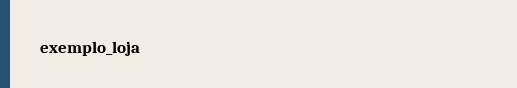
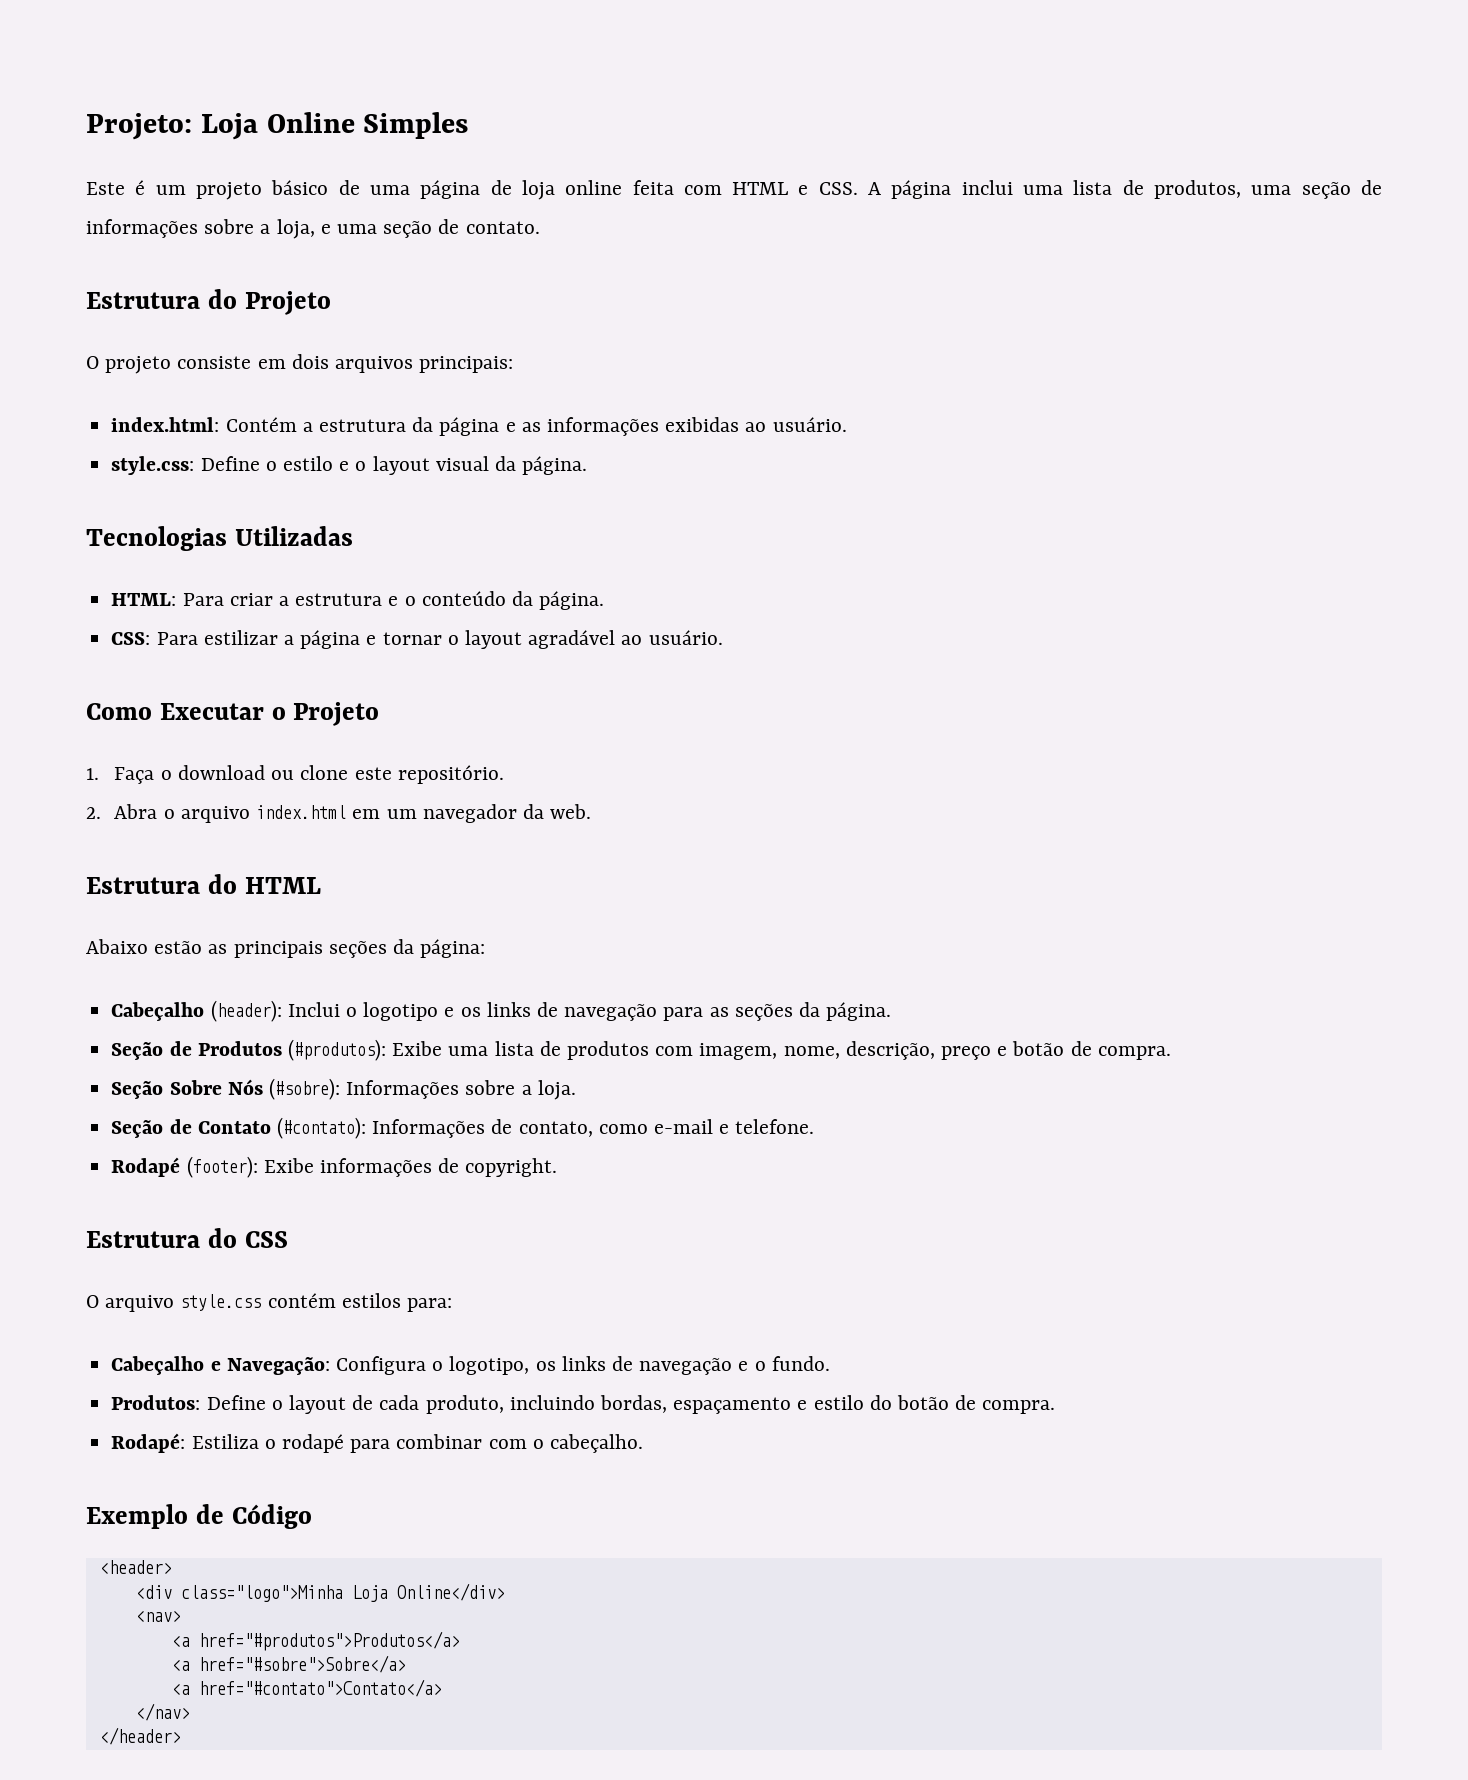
[40,41,140,56] exemplo_loja -> [86,112,469,140] [86,180,1383,200] [86,219,540,239] [86,289,331,315] [86,354,514,374] [111,417,847,436] [111,456,588,475] [86,526,353,551] [111,591,605,610] [111,630,723,649] [86,702,380,726] [86,765,504,784] [86,804,592,823] [86,874,321,894] [86,939,486,958] [111,1000,892,1022] [111,1039,1171,1061] [111,1078,576,1100] [111,1117,815,1139] [111,1156,558,1178] [86,1228,288,1248] [86,1293,453,1312] [111,1356,830,1375] [111,1395,1056,1414] [111,1433,643,1453] [86,1504,312,1529] [99,1560,172,1574] [135,1583,505,1602] [135,1610,181,1622] [171,1631,460,1651] [171,1655,406,1673] [171,1679,442,1697] [135,1703,190,1721] [99,1727,181,1745] Projeto: Loja Online Simples // Este é um projeto básico de uma página de loja online feita com HTML e CSS. A página inclui uma lista de produtos, uma seção de informações sobre a loja, e uma seção de contato. // Estrutura do Projeto // O projeto consiste em dois arquivos principais: // index.html: Contém a estrutura da página e as informações exibidas ao usuário. // style.css: Define o estilo e o layout visual da página. // Tecnologias Utilizadas // HTML: Para criar a estrutura e o conteúdo da página. // CSS: Para estilizar a página e tornar o layout agradável ao usuário. // Como Executar o Projeto // 1. Faça o download ou clone este repositório. // 2. Abra o arquivo index.html em um navegador da web. // Estrutura do HTML // Abaixo estão as principais seções da página: // Cabeçalho (header): Inclui o logotipo e os links de navegação para as seções da página. // Seção de Produtos (#produtos): Exibe uma lista de produtos com imagem, nome, descrição, preço e botão de compra. // Seção Sobre Nós (#sobre): Informações sobre a loja. // Seção de Contato (#contato): Informações de contato, como e-mail e telefone. // Rodapé (footer): Exibe informações de copyright. // Estrutura do CSS // O arquivo style.css contém estilos para: // Cabeçalho e Navegação: Configura o logotipo, os links de navegação e o fundo. // Produtos: Define o layout de cada produto, incluindo bordas, espaçamento e estilo do botão de compra. // Rodapé: Estiliza o rodapé para combinar com o cabeçalho. // Exemplo de Código // <header> // <div class="logo">Minha Loja Online</div> // <nav> // <a href="#produtos">Produtos</a> // <a href="#sobre">Sobre</a> // <a href="#contato">Contato</a> // </nav> // </header>

